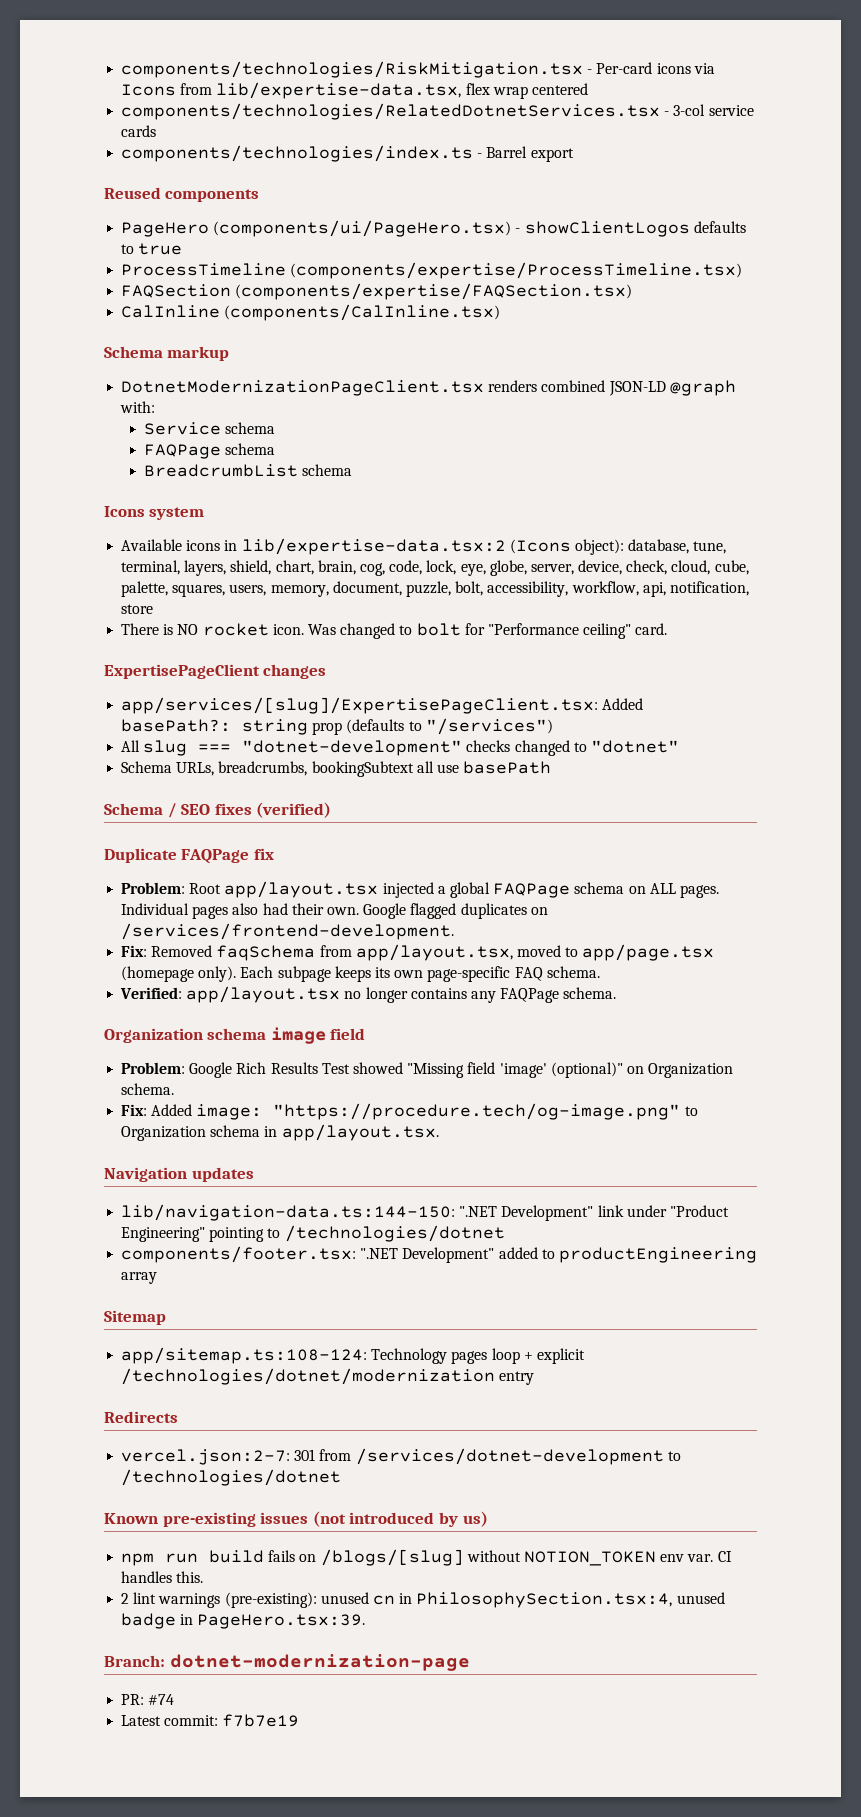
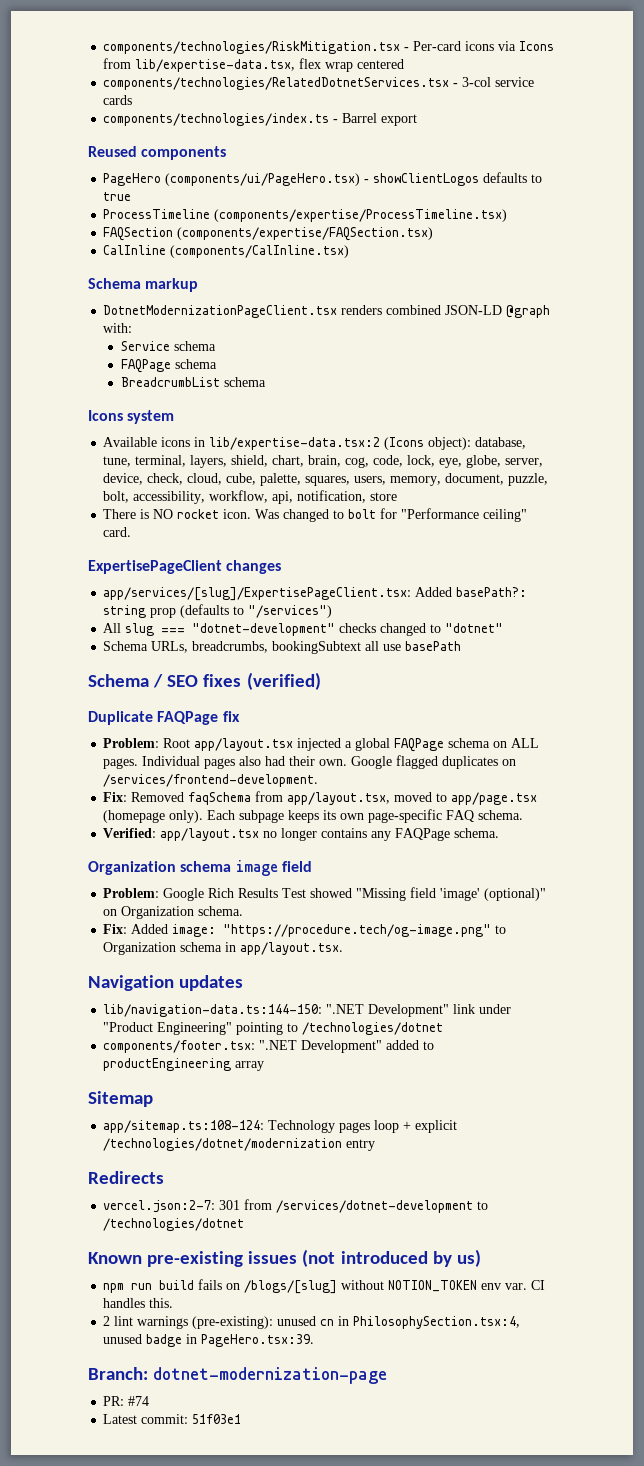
[222,1714,300,1727] f7b7e19 -> [192,1414,242,1424] 51f03e1

